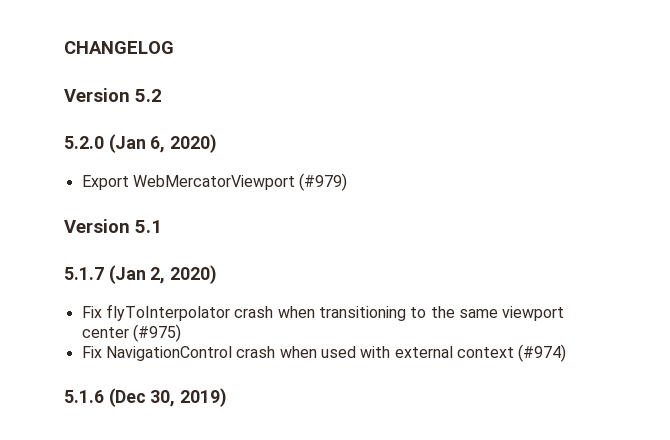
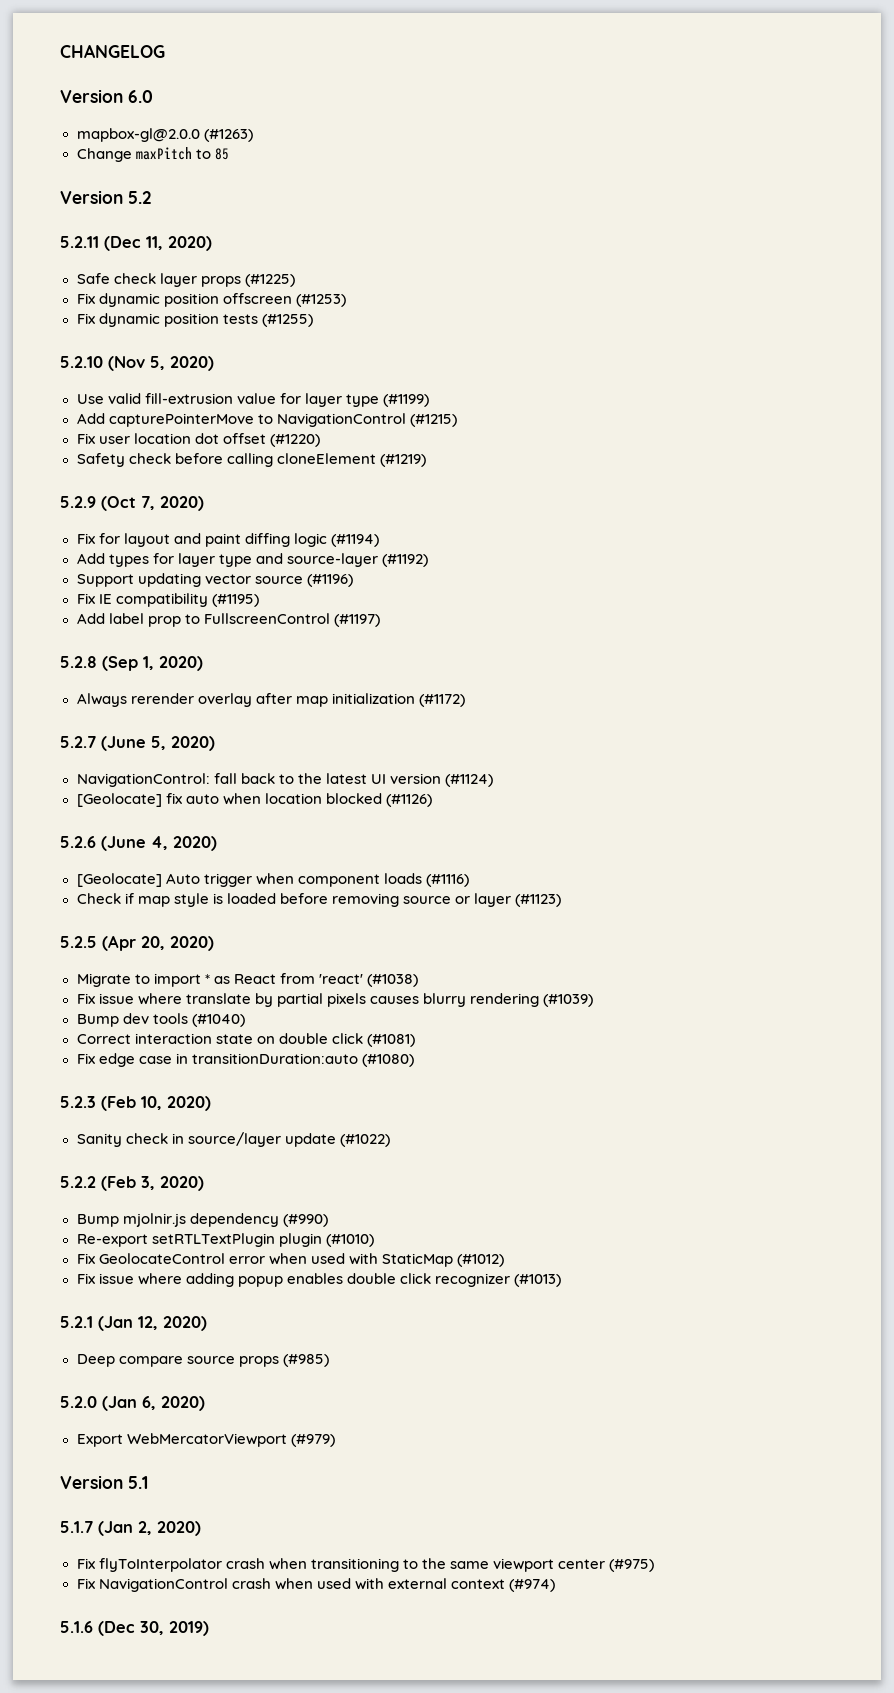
[135,89,162,102] 5.2 -> [128,90,153,103] [76,128,253,142] [76,147,229,162] [60,190,151,204] [60,236,212,251] [76,273,295,287] [76,293,346,307] [76,313,313,327] [60,356,214,371] [76,393,429,407] [76,413,457,427] [76,433,320,447] [76,453,426,467] [60,496,204,511] [76,533,379,547] [76,553,428,567] [76,573,353,587] [76,593,259,607] [76,613,380,627] [60,656,203,671] [76,693,465,707] [60,736,215,751] [76,773,493,787] [76,793,432,807] [60,836,217,851] [76,873,469,887] [76,893,562,907] [60,935,214,951] [76,973,418,987] [76,993,593,1007] [76,1013,245,1027] [76,1033,415,1047] [76,1053,414,1067] [60,1096,211,1111] [76,1132,390,1147] [60,1176,204,1191] [76,1213,328,1227] [76,1233,374,1247] [76,1253,504,1267] [76,1273,561,1287] [60,1316,207,1331] [76,1354,329,1367] 6.0 // mapbox-gl@2.0.0 (#1263) // Change maxPitch to 85 // Version 5.2 // 5.2.11 (Dec 11, 2020) // Safe check layer props (#1225) // Fix dynamic position offscreen (#1253) // Fix dynamic position tests (#1255) // 5.2.10 (Nov 5, 2020) // Use valid fill-extrusion value for layer type (#1199) // Add capturePointerMove to NavigationControl (#1215) // Fix user location dot offset (#1220) // Safety check before calling cloneElement (#1219) // 5.2.9 (Oct 7, 2020) // Fix for layout and paint diffing logic (#1194) // Add types for layer type and source-layer (#1192) // Support updating vector source (#1196) // Fix IE compatibility (#1195) // Add label prop to FullscreenControl (#1197) // 5.2.8 (Sep 1, 2020) // Always rerender overlay after map initialization (#1172) // 5.2.7 (June 5, 2020) // NavigationControl: fall back to the latest UI version (#1124) // [Geolocate] fix auto when location blocked (#1126) // 5.2.6 (June 4, 2020) // [Geolocate] Auto trigger when component loads (#1116) // Check if map style is loaded before removing source or layer (#1123) // 5.2.5 (Apr 20, 2020) // Migrate to import * as React from 'react' (#1038) // Fix issue where translate by partial pixels causes blurry rendering (#1039) // Bump dev tools (#1040) // Correct interaction state on double click (#1081) // Fix edge case in transitionDuration:auto (#1080) // 5.2.3 (Feb 10, 2020) // Sanity check in source/layer update (#1022) // 5.2.2 (Feb 3, 2020) // Bump mjolnir.js dependency (#990) // Re-export setRTLTextPlugin plugin (#1010) // Fix GeolocateControl error when used with StaticMap (#1012) // Fix issue where adding popup enables double click recognizer (#1013) // 5.2.1 (Jan 12, 2020) // Deep compare source props (#985)

